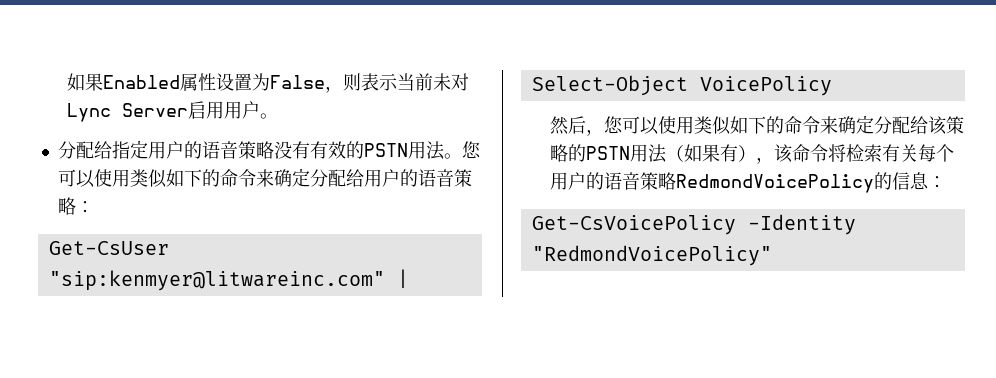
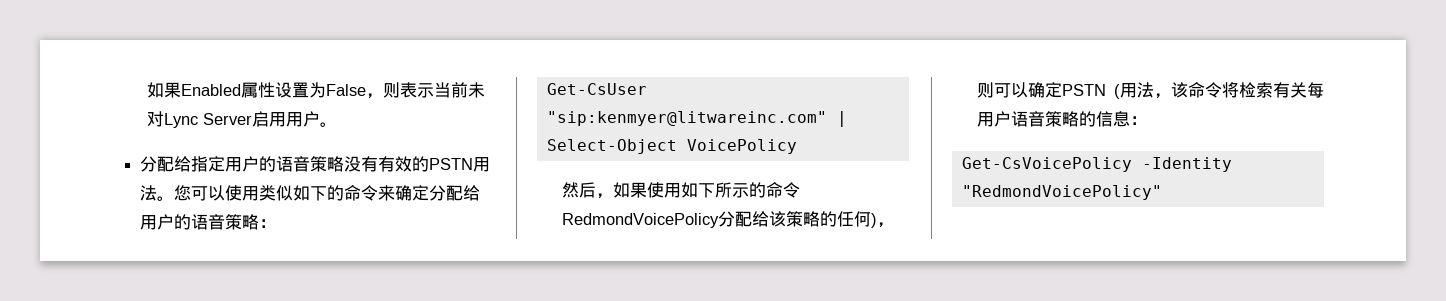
[604,115,965,135] [550,144,757,163] 您可以使用类似如下的命令来确定分配给该策略的PSTN用法（如果有） -> [613,182,801,198] [562,211,895,228] [977,82,1154,99] 如果使用如下所示的命令RedmondVoicePolicy分配给该策略的任何)，则可以确定PSTN (用法
[936,144,955,162] [550,172,875,193] 个用户的语音策略RedmondVoicePolicy -> [977,111,1080,127] 用户语音策略

